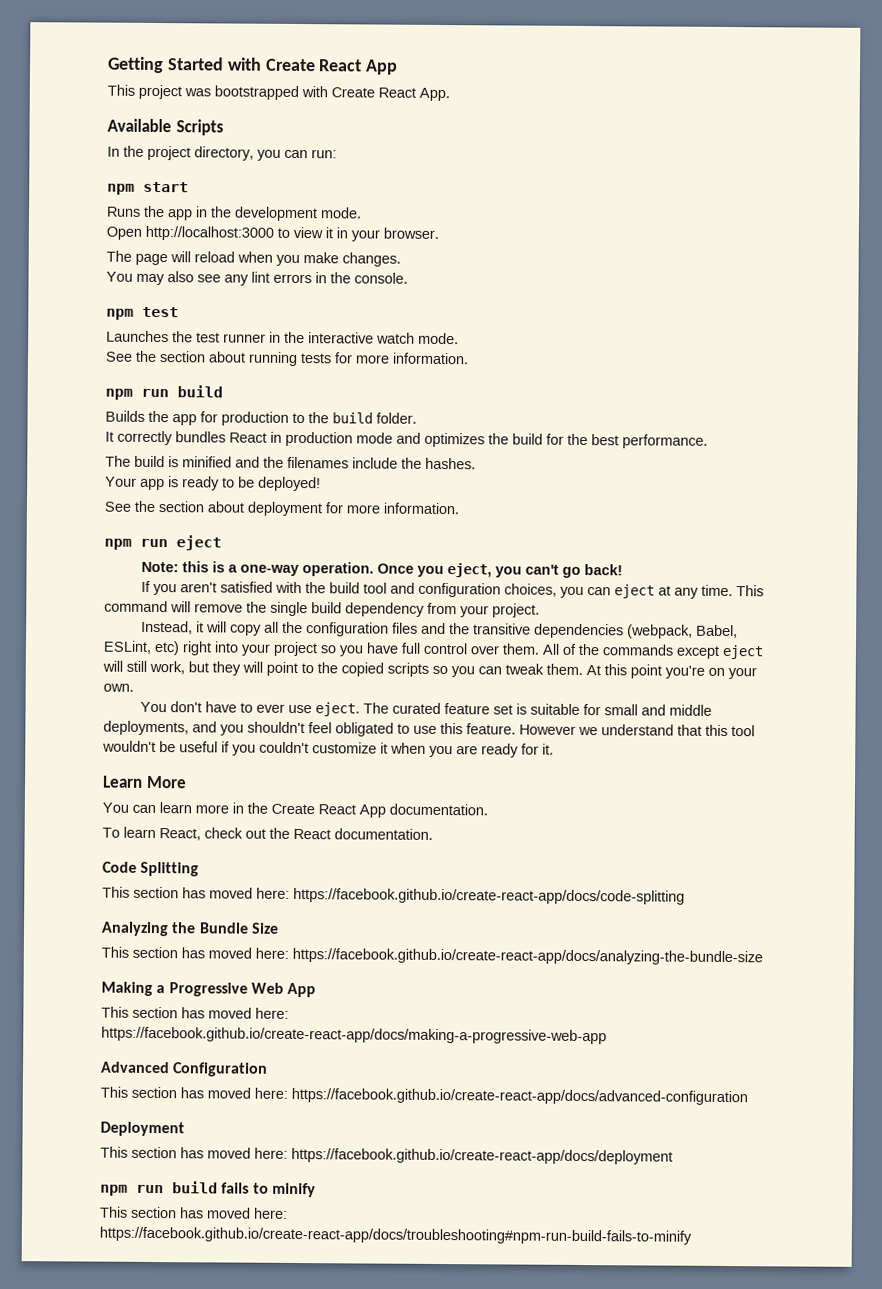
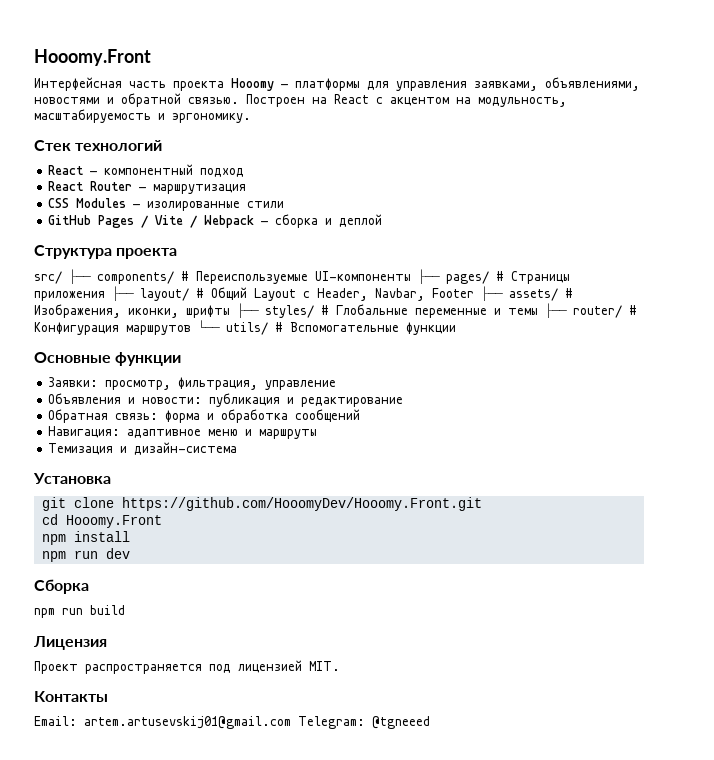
[107,56,399,75] [107,84,450,102] [107,118,224,136] [107,145,337,161] [107,181,189,195] [106,205,362,222] [106,225,439,242] [106,250,401,267] [106,271,408,286] [106,306,179,320] [106,330,459,345] [105,350,469,366] [105,385,223,400] [105,410,417,426] [105,430,708,449] [105,455,476,470] [105,476,321,492] [104,500,459,517] [104,535,222,551] [140,561,623,578] [140,580,764,599] [104,600,540,618] [140,620,738,639] [103,640,764,660] [102,660,757,680] [103,683,134,692] [139,701,712,717] [103,720,755,737] [102,740,554,758] [102,775,187,789] [102,802,488,818] [102,826,433,841] [102,861,200,877] [102,886,685,905] [101,921,279,937] [101,946,763,966] [101,981,317,998] [101,1006,289,1019] [101,1026,607,1045] [101,1061,269,1077] [100,1086,748,1106] [100,1121,185,1137] [100,1146,673,1165] [100,1181,316,1198] [99,1206,288,1219] [99,1226,692,1245] Getting Started with Create React App // This project was bootstrapped with Create React App. // Available Scripts // In the project directory, you can run: // npm start // Runs the app in the development mode. // Open http://localhost:3000 to view it in your browser. // The page will reload when you make changes. // You may also see any lint errors in the console. // npm test // Launches the test runner in the interactive watch mode. // See the section about running tests for more information. // npm run build // Builds the app for production to the build folder. // It correctly bundles React in production mode and optimizes the build for the best performance. // The build is minified and the filenames include the hashes. // Your app is ready to be deployed! // See the section about deployment for more information. // npm run eject // Note: this is a one-way operation. Once you eject, you can't go back! // If you aren't satisfied with the build tool and configuration choices, you can eject at any time. This command will remove the single build dependency from your project. // Instead, it will copy all the configuration files and the transitive dependencies (webpack, Babel, ESLint, etc) right into your project so you have full control over them. All of the commands except eject will still work, but they will point to the copied scripts so you can tweak them. At this point you're on your own. // You don't have to ever use eject. The curated feature set is suitable for small and middle deployments, and you shouldn't feel obligated to use this feature. However we understand that this tool wouldn't be useful if you couldn't customize it when you are ready for it. // Learn More // You can learn more in the Create React App documentation. // To learn React, check out the React documentation. // Code Splitting // This section has moved here: https://facebook.github.io/create-react-app/docs/code-splitting // Analyzing the Bundle Size // This section has moved here: https://facebook.github.io/create-react-app/docs/analyzing-the-bundle-size // Making a Progressive Web App // This section has moved here: https://facebook.github.io/create-react-app/docs/making-a-progressive-web-app // Advanced Configuration // This section has moved here: https://facebook.github.io/create-react-app/docs/advanced-configuration // Deployment // This section has moved here: https://facebook.github.io/create-react-app/docs/deployment // npm run build fails to minify // This section has moved here: https://facebook.github.io/create-react-app/docs/troubleshooting#npm-run-build-fails-to-minify -> [34,49,151,66] [34,77,640,91] [34,93,567,107] [34,109,251,123] [34,140,163,151] [48,164,245,177] [48,181,247,194] [48,198,285,211] [48,214,383,228] [34,245,178,259] [34,269,570,284] [34,286,573,301] [34,303,637,318] [34,320,456,335] [34,352,182,366] [48,377,337,390] [48,393,404,407] [48,409,361,423] [48,426,318,439] [48,442,238,455] [33,473,111,484] [41,497,482,511] [41,514,162,528] [41,531,130,545] [41,548,130,562] [34,579,89,594] [34,605,125,618] [33,636,107,650] [34,660,340,674] [34,691,108,702] [34,716,430,729] Hooomy.Front // Интерфейсная часть проекта Hooomy — платформы для управления заявками, объявлениями, новостями и обратной связью. Построен на React с акцентом на модульность, масштабируемость и эргономику. // Стек технологий // React — компонентный подход // React Router — маршрутизация // CSS Modules — изолированные стили // GitHub Pages / Vite / Webpack — сборка и деплой // Структура проекта // src/ ├── components/ # Переиспользуемые UI-компоненты ├── pages/ # Страницы приложения ├── layout/ # Общий Layout с Header, Navbar, Footer ├── assets/ # Изображения, иконки, шрифты ├── styles/ # Глобальные переменные и темы ├── router/ # Конфигурация маршрутов └── utils/ # Вспомогательные функции // Основные функции // Заявки: просмотр, фильтрация, управление // Объявления и новости: публикация и редактирование // Обратная связь: форма и обработка сообщений // Навигация: адаптивное меню и маршруты // Темизация и дизайн-система // Установка // git clone https://github.com/HooomyDev/Hooomy.Front.git // cd Hooomy.Front // npm install // npm run dev // Сборка // npm run build // Лицензия // Проект распространяется под лицензией MIT. // Контакты // Email: artem.artusevskij01@gmail.com Telegram: @tgneeed

